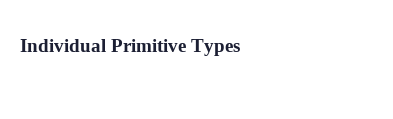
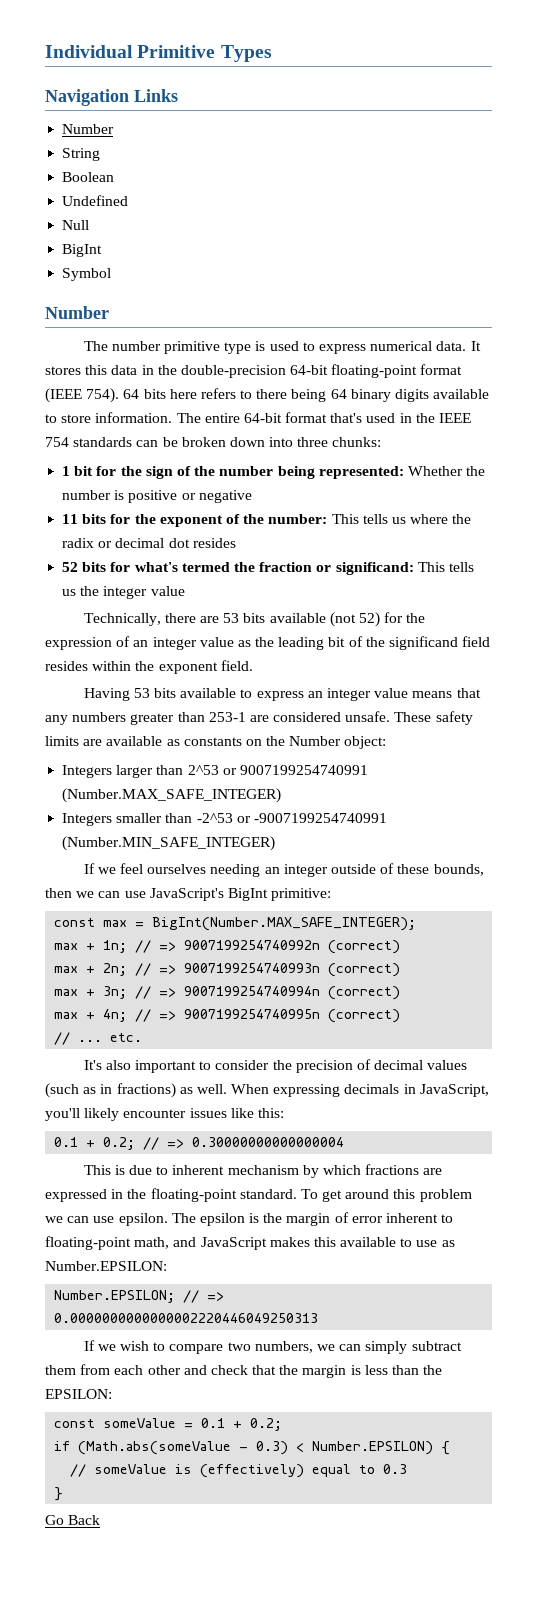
(241, 47) none -> [45,89,178,106] [62,124,115,134] [62,148,101,161] [62,172,115,182] [62,195,129,206] [62,220,90,230] [62,244,103,257] [62,268,112,281] [45,306,109,319] [83,341,481,354] [45,364,463,378] [45,388,490,403] [45,412,472,423] [45,437,382,447] [62,466,486,479] [62,490,252,503] [62,514,472,527] [62,538,236,548] [62,562,474,575] [62,586,185,599] [83,612,426,627] [45,636,491,650] [45,660,253,674] [83,688,481,701] [45,711,473,725] [45,736,387,749] [62,765,368,778] [62,788,282,803] [62,813,387,826] [62,836,276,851] [83,863,484,877] [45,888,332,901] [54,917,417,931] [54,940,401,954] [54,963,401,977] [54,986,401,1000] [54,1009,401,1023] [54,1032,143,1045] [83,1059,468,1073] [45,1083,489,1098] [45,1108,284,1121] [54,1137,345,1150] [83,1164,443,1178] [45,1188,472,1202] [45,1212,454,1226] [45,1236,455,1250] [45,1261,167,1271] [54,1290,225,1303] [54,1313,319,1323] [83,1340,462,1354] [45,1364,443,1378] [45,1389,112,1399] [54,1418,283,1431] [54,1441,451,1455] [70,1464,408,1478] [54,1487,64,1501] [45,1515,101,1525] // Navigation Links // Number // String // Boolean // Undefined // Null // BigInt // Symbol // Number // The number primitive type is used to express numerical data. It stores this data in the double-precision 64-bit floating-point format (IEEE 754). 64 bits here refers to there being 64 binary digits available to store information. The entire 64-bit format that's used in the IEEE 754 standards can be broken down into three chunks: // 1 bit for the sign of the number being represented: Whether the number is positive or negative // 11 bits for the exponent of the number: This tells us where the radix or decimal dot resides // 52 bits for what's termed the fraction or significand: This tells us the integer value // Technically, there are 53 bits available (not 52) for the expression of an integer value as the leading bit of the significand field resides within the exponent field. // Having 53 bits available to express an integer value means that any numbers greater than 253-1 are considered unsafe. These safety limits are available as constants on the Number object: // Integers larger than 2^53 or 9007199254740991 (Number.MAX_SAFE_INTEGER) // Integers smaller than -2^53 or -9007199254740991 (Number.MIN_SAFE_INTEGER) // If we feel ourselves needing an integer outside of these bounds, then we can use JavaScript's BigInt primitive: // const max = BigInt(Number.MAX_SAFE_INTEGER); // max + 1n; // => 9007199254740992n (correct) // max + 2n; // => 9007199254740993n (correct) // max + 3n; // => 9007199254740994n (correct) // max + 4n; // => 9007199254740995n (correct) // // ... etc. // It's also important to consider the precision of decimal values (such as in fractions) as well. When expressing decimals in JavaScript, you'll likely encounter issues like this: // 0.1 + 0.2; // => 0.30000000000000004 // This is due to inherent mechanism by which fractions are expressed in the floating-point standard. To get around this problem we can use epsilon. The epsilon is the margin of error inherent to floating-point math, and JavaScript makes this available to use as Number.EPSILON: // Number.EPSILON; // => 0.0000000000000002220446049250313 // If we wish to compare two numbers, we can simply subtract them from each other and check that the margin is less than the EPSILON: // const someValue = 0.1 + 0.2; // if (Math.abs(someValue - 0.3) < Number.EPSILON) { // // someValue is (effectively) equal to 0.3 // } // Go Back

